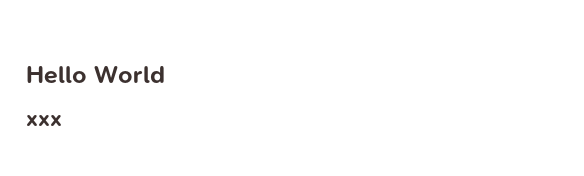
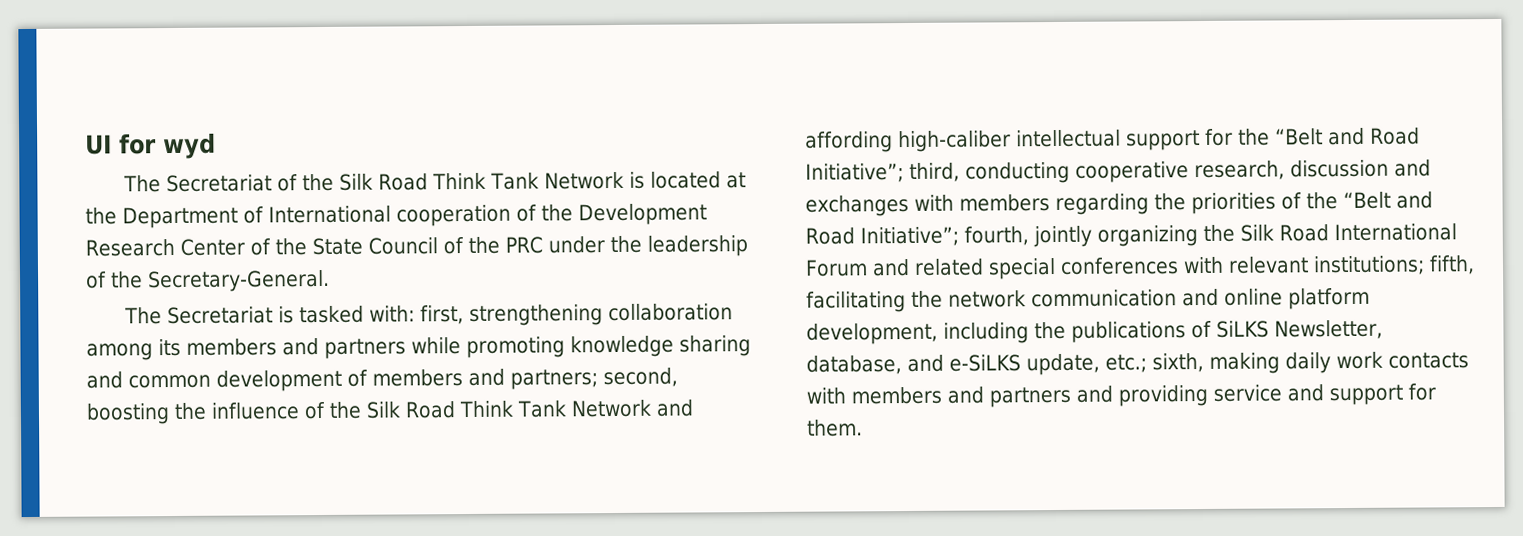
[26,65,165,84] [26,115,62,126] Hello World // xxx -> [85,133,216,160] [122,171,746,193] [85,203,707,229] [85,235,748,257] [86,269,330,293] [123,303,733,326] [86,335,751,361] [86,367,678,392] [86,399,694,425] [805,127,1420,153] [805,159,1431,184] [805,191,1433,217] [805,223,1457,248] [805,255,1475,280] [806,287,1370,313] [806,319,1383,345] [806,351,1469,376] [806,383,1436,408] [807,419,863,437] UI for wyd // The Secretariat of the Silk Road Think Tank Network is located at the Department of International cooperation of the Development Research Center of the State Council of the PRC under the leadership of the Secretary-General. // The Secretariat is tasked with: first, strengthening collaboration among its members and partners while promoting knowledge sharing and common development of members and partners; second, boosting the influence of the Silk Road Think Tank Network and affording high-caliber intellectual support for the “Belt and Road Initiative”; third, conducting cooperative research, discussion and exchanges with members regarding the priorities of the “Belt and Road Initiative”; fourth, jointly organizing the Silk Road International Forum and related special conferences with relevant institutions; fifth, facilitating the network communication and online platform development, including the publications of SiLKS Newsletter, database, and e-SiLKS update, etc.; sixth, making daily work contacts with members and partners and providing service and support for them.

